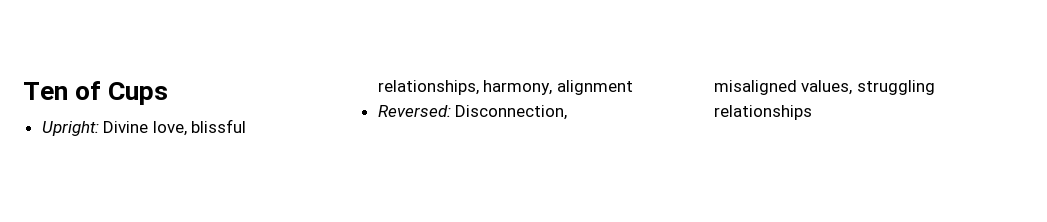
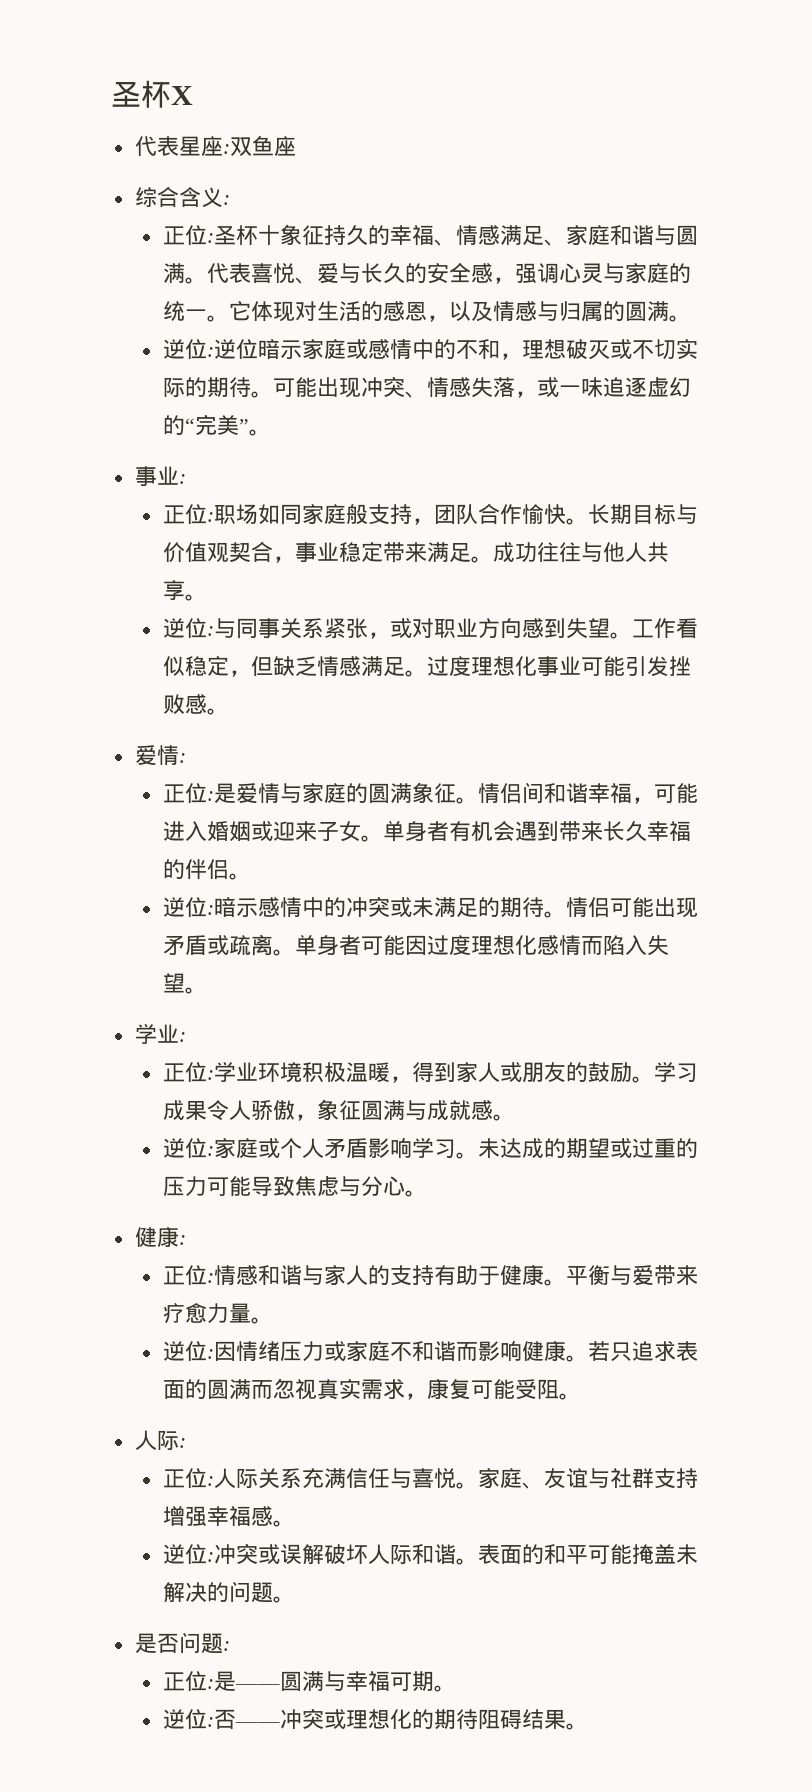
[23,81,169,105] [41,119,247,136] [377,80,633,95] [377,105,568,120] [713,80,935,95] [713,105,812,120] Ten of Cups // Upright: Divine love, blissful relationships, harmony, alignment // Reversed: Disconnection, misaligned values, struggling relationships -> [111,80,193,108] [134,135,296,157] [134,186,230,208] [162,224,698,246] [162,263,691,284] [162,301,691,322] [162,339,698,360] [162,376,691,398] [162,414,271,436] [134,466,186,487] [162,503,698,525] [162,541,669,563] [162,580,207,601] [162,618,698,639] [162,656,691,677] [162,694,229,715] [134,745,186,765] [162,782,698,804] [162,821,691,842] [162,859,251,880] [162,896,698,918] [162,934,669,956] [162,973,207,994] [134,1024,186,1044] [162,1062,698,1083] [162,1099,515,1121] [162,1137,698,1159] [162,1176,427,1197] [134,1227,186,1247] [162,1265,698,1286] [162,1303,273,1324] [162,1340,698,1362] [162,1378,581,1400] [134,1430,186,1451] [162,1468,698,1489] [162,1506,295,1527] [162,1543,698,1565] [162,1581,295,1603] [134,1632,230,1654] [162,1671,456,1692] [162,1708,588,1730] 圣杯X // 代表星座:双鱼座 // 综合含义: // 正位:圣杯十象征持久的幸福、情感满足、家庭和谐与圆满。代表喜悦、爱与长久的安全感，强调心灵与家庭的统一。它体现对生活的感恩，以及情感与归属的圆满。 // 逆位:逆位暗示家庭或感情中的不和，理想破灭或不切实际的期待。可能出现冲突、情感失落，或一味追逐虚幻的“完美”。 // 事业: // 正位:职场如同家庭般支持，团队合作愉快。长期目标与价值观契合，事业稳定带来满足。成功往往与他人共享。 // 逆位:与同事关系紧张，或对职业方向感到失望。工作看似稳定，但缺乏情感满足。过度理想化事业可能引发挫败感。 // 爱情: // 正位:是爱情与家庭的圆满象征。情侣间和谐幸福，可能进入婚姻或迎来子女。单身者有机会遇到带来长久幸福的伴侣。 // 逆位:暗示感情中的冲突或未满足的期待。情侣可能出现矛盾或疏离。单身者可能因过度理想化感情而陷入失望。 // 学业: // 正位:学业环境积极温暖，得到家人或朋友的鼓励。学习成果令人骄傲，象征圆满与成就感。 // 逆位:家庭或个人矛盾影响学习。未达成的期望或过重的压力可能导致焦虑与分心。 // 健康: // 正位:情感和谐与家人的支持有助于健康。平衡与爱带来疗愈力量。 // 逆位:因情绪压力或家庭不和谐而影响健康。若只追求表面的圆满而忽视真实需求，康复可能受阻。 // 人际: // 正位:人际关系充满信任与喜悦。家庭、友谊与社群支持增强幸福感。 // 逆位:冲突或误解破坏人际和谐。表面的和平可能掩盖未解决的问题。 // 是否问题: // 正位:是——圆满与幸福可期。 // 逆位:否——冲突或理想化的期待阻碍结果。

